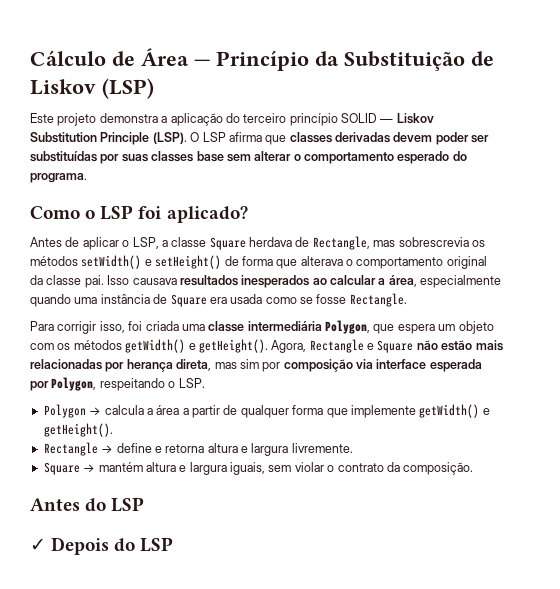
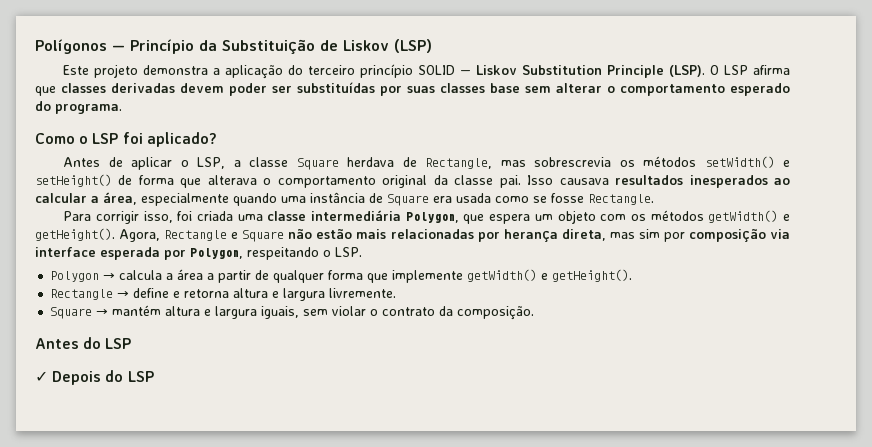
[30,48,189,66] Cálculo de Área -> [35,39,107,54] Polígonos

